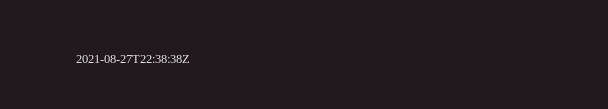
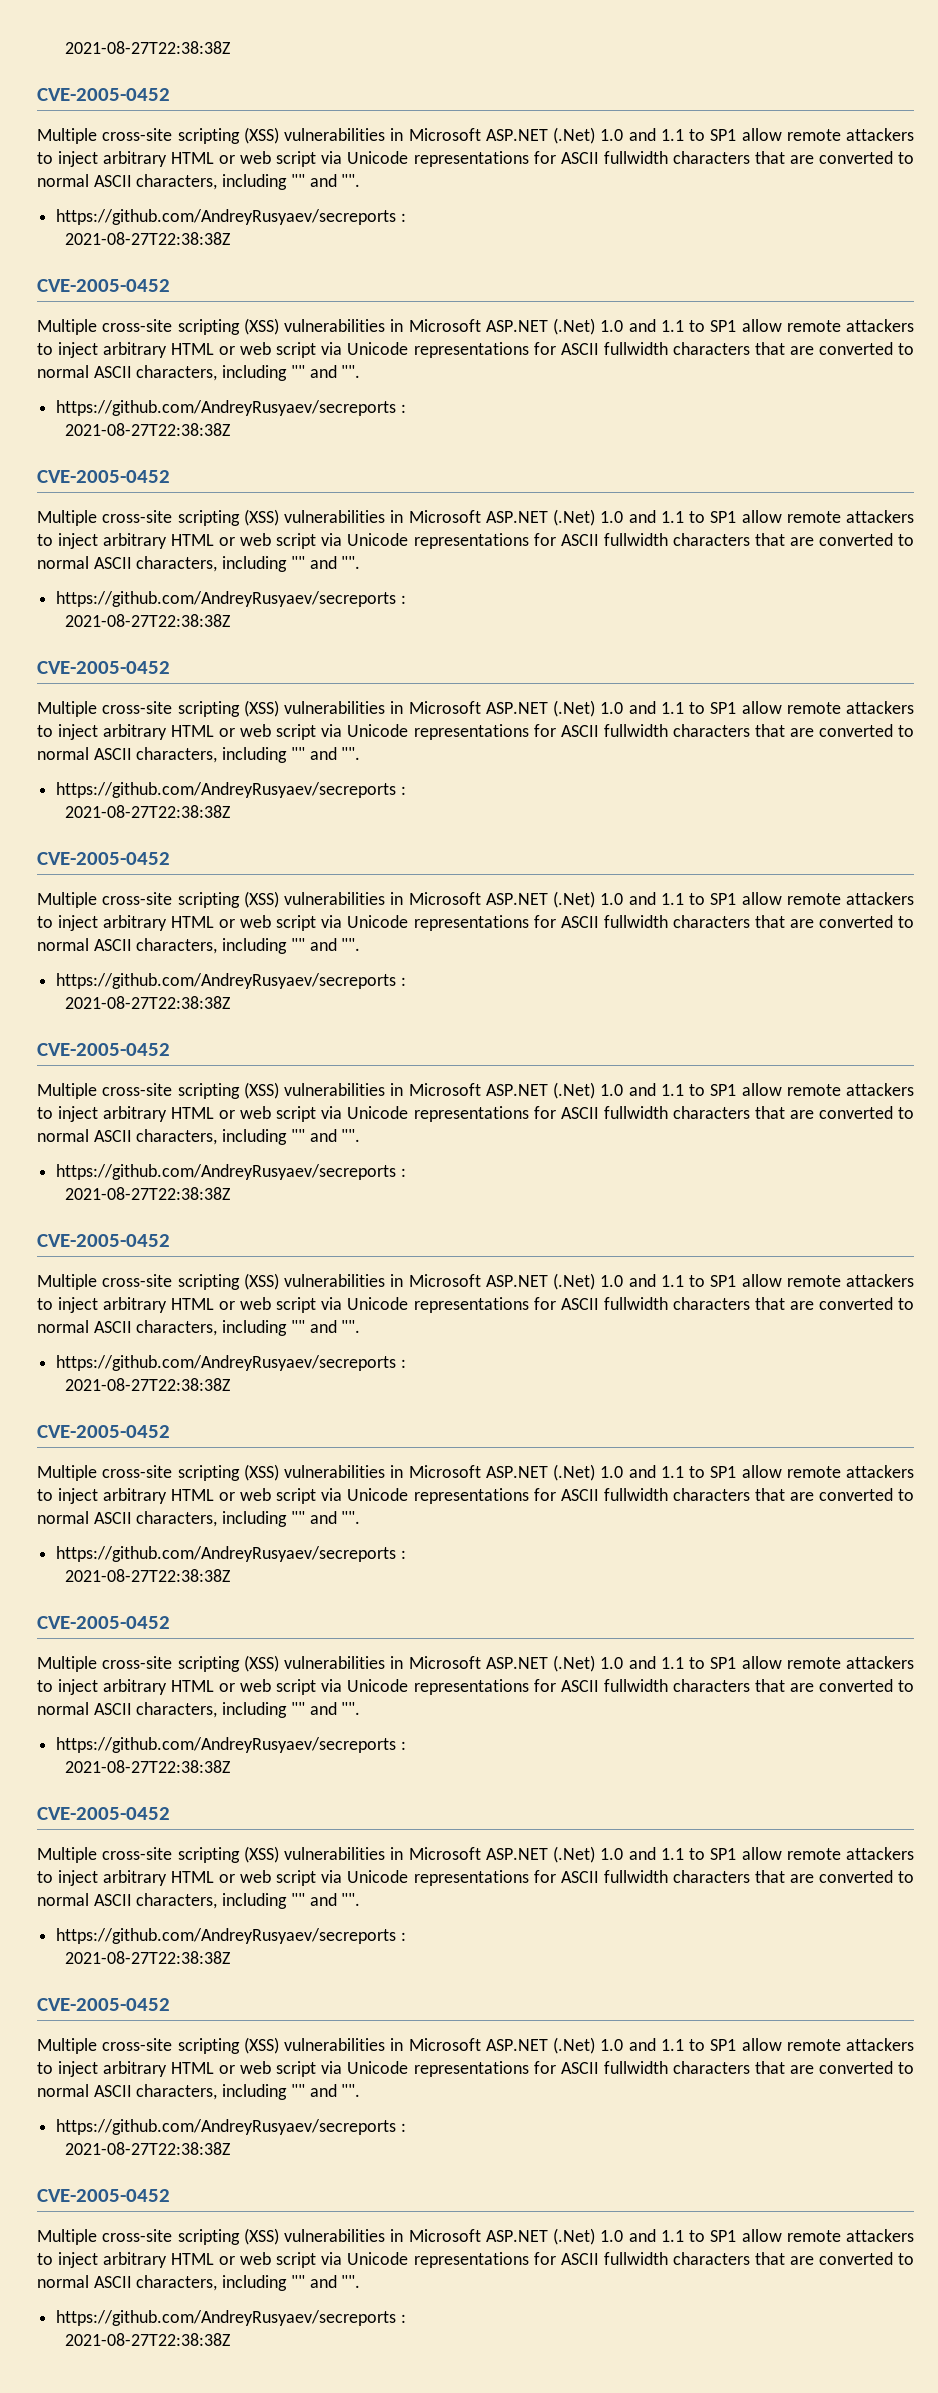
[76,55,191,63] 2021-08-27T22:38:38Z -> [64,41,230,54] [37,88,170,101] [37,127,914,144] [37,151,915,167] [37,174,361,190] [56,209,406,225] [64,232,230,245] [37,279,170,292] [37,318,914,335] [37,342,915,358] [37,365,361,381] [56,400,406,416] [64,423,230,436] [37,470,170,483] [37,509,914,526] [37,533,915,549] [37,556,361,572] [56,591,406,607] [64,614,230,627] [37,661,170,674] [37,700,914,717] [37,724,915,740] [37,747,361,763] [56,782,406,798] [64,805,230,818] [37,852,170,865] [37,891,914,908] [37,915,915,931] [37,938,361,954] [56,973,406,989] [64,996,230,1009] [37,1043,170,1056] [37,1082,914,1099] [37,1106,915,1122] [37,1129,361,1145] [56,1164,406,1180] [64,1187,230,1200] [37,1234,170,1247] [37,1273,914,1290] [37,1297,915,1313] [37,1320,361,1336] [56,1355,406,1371] [64,1378,230,1391] [37,1425,170,1438] [37,1464,914,1481] [37,1488,915,1504] [37,1511,361,1527] [56,1546,406,1562] [64,1569,230,1582] [37,1616,170,1629] [37,1655,914,1672] [37,1679,915,1695] [37,1702,361,1718] [56,1737,406,1753] [64,1760,230,1773] [37,1807,170,1820] [37,1846,914,1863] [37,1870,915,1886] [37,1893,361,1909] [56,1928,406,1944] [64,1951,230,1964] [37,1998,170,2011] [37,2037,914,2054] [37,2061,915,2077] [37,2084,361,2100] [56,2119,406,2135] [64,2142,230,2155] [37,2189,170,2202] [37,2228,914,2245] [37,2252,915,2268] [37,2275,361,2291] [56,2310,406,2326] [64,2333,230,2346] 2021-08-27T22:38:38Z // CVE-2005-0452 // Multiple cross-site scripting (XSS) vulnerabilities in Microsoft ASP.NET (.Net) 1.0 and 1.1 to SP1 allow remote attackers to inject arbitrary HTML or web script via Unicode representations for ASCII fullwidth characters that are converted to normal ASCII characters, including "" and "". // https://github.com/AndreyRusyaev/secreports : // 2021-08-27T22:38:38Z // CVE-2005-0452 // Multiple cross-site scripting (XSS) vulnerabilities in Microsoft ASP.NET (.Net) 1.0 and 1.1 to SP1 allow remote attackers to inject arbitrary HTML or web script via Unicode representations for ASCII fullwidth characters that are converted to normal ASCII characters, including "" and "". // https://github.com/AndreyRusyaev/secreports : // 2021-08-27T22:38:38Z // CVE-2005-0452 // Multiple cross-site scripting (XSS) vulnerabilities in Microsoft ASP.NET (.Net) 1.0 and 1.1 to SP1 allow remote attackers to inject arbitrary HTML or web script via Unicode representations for ASCII fullwidth characters that are converted to normal ASCII characters, including "" and "". // https://github.com/AndreyRusyaev/secreports : // 2021-08-27T22:38:38Z // CVE-2005-0452 // Multiple cross-site scripting (XSS) vulnerabilities in Microsoft ASP.NET (.Net) 1.0 and 1.1 to SP1 allow remote attackers to inject arbitrary HTML or web script via Unicode representations for ASCII fullwidth characters that are converted to normal ASCII characters, including "" and "". // https://github.com/AndreyRusyaev/secreports : // 2021-08-27T22:38:38Z // CVE-2005-0452 // Multiple cross-site scripting (XSS) vulnerabilities in Microsoft ASP.NET (.Net) 1.0 and 1.1 to SP1 allow remote attackers to inject arbitrary HTML or web script via Unicode representations for ASCII fullwidth characters that are converted to normal ASCII characters, including "" and "". // https://github.com/AndreyRusyaev/secreports : // 2021-08-27T22:38:38Z // CVE-2005-0452 // Multiple cross-site scripting (XSS) vulnerabilities in Microsoft ASP.NET (.Net) 1.0 and 1.1 to SP1 allow remote attackers to inject arbitrary HTML or web script via Unicode representations for ASCII fullwidth characters that are converted to normal ASCII characters, including "" and "". // https://github.com/AndreyRusyaev/secreports : // 2021-08-27T22:38:38Z // CVE-2005-0452 // Multiple cross-site scripting (XSS) vulnerabilities in Microsoft ASP.NET (.Net) 1.0 and 1.1 to SP1 allow remote attackers to inject arbitrary HTML or web script via Unicode representations for ASCII fullwidth characters that are converted to normal ASCII characters, including "" and "". // https://github.com/AndreyRusyaev/secreports : // 2021-08-27T22:38:38Z // CVE-2005-0452 // Multiple cross-site scripting (XSS) vulnerabilities in Microsoft ASP.NET (.Net) 1.0 and 1.1 to SP1 allow remote attackers to inject arbitrary HTML or web script via Unicode representations for ASCII fullwidth characters that are converted to normal ASCII characters, including "" and "". // https://github.com/AndreyRusyaev/secreports : // 2021-08-27T22:38:38Z // CVE-2005-0452 // Multiple cross-site scripting (XSS) vulnerabilities in Microsoft ASP.NET (.Net) 1.0 and 1.1 to SP1 allow remote attackers to inject arbitrary HTML or web script via Unicode representations for ASCII fullwidth characters that are converted to normal ASCII characters, including "" and "". // https://github.com/AndreyRusyaev/secreports : // 2021-08-27T22:38:38Z // CVE-2005-0452 // Multiple cross-site scripting (XSS) vulnerabilities in Microsoft ASP.NET (.Net) 1.0 and 1.1 to SP1 allow remote attackers to inject arbitrary HTML or web script via Unicode representations for ASCII fullwidth characters that are converted to normal ASCII characters, including "" and "". // https://github.com/AndreyRusyaev/secreports : // 2021-08-27T22:38:38Z // CVE-2005-0452 // Multiple cross-site scripting (XSS) vulnerabilities in Microsoft ASP.NET (.Net) 1.0 and 1.1 to SP1 allow remote attackers to inject arbitrary HTML or web script via Unicode representations for ASCII fullwidth characters that are converted to normal ASCII characters, including "" and "". // https://github.com/AndreyRusyaev/secreports : // 2021-08-27T22:38:38Z // CVE-2005-0452 // Multiple cross-site scripting (XSS) vulnerabilities in Microsoft ASP.NET (.Net) 1.0 and 1.1 to SP1 allow remote attackers to inject arbitrary HTML or web script via Unicode representations for ASCII fullwidth characters that are converted to normal ASCII characters, including "" and "". // https://github.com/AndreyRusyaev/secreports : // 2021-08-27T22:38:38Z

